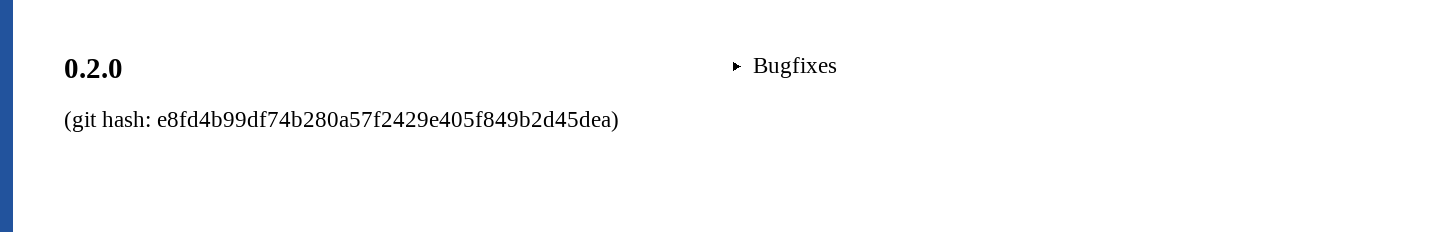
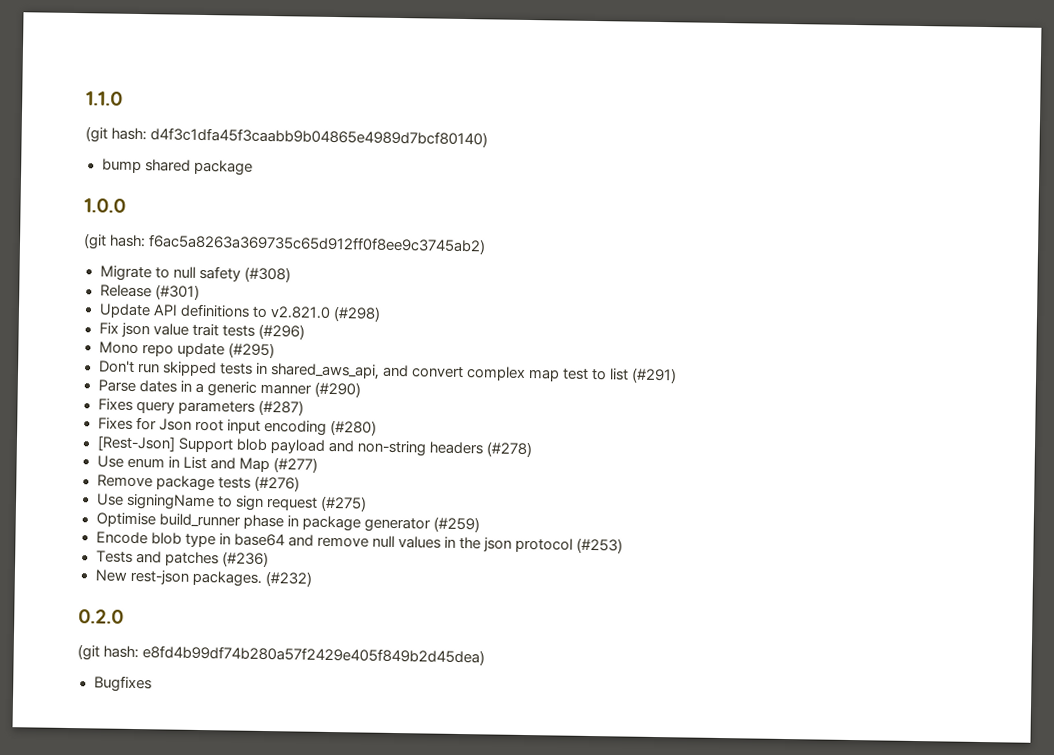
(64, 68) none -> [86,91,123,106] [85,126,489,148] [101,158,253,176] [84,198,126,213] [83,233,487,255] [99,265,291,283] [99,284,200,300] [98,303,381,322] [98,322,305,340] [98,341,275,359] [98,360,678,384] [97,379,361,398] [97,398,304,416] [97,416,377,436] [96,435,533,458] [96,455,318,473] [96,474,300,492] [95,493,367,512] [95,512,480,533] [95,531,624,554] [95,550,269,568] [94,569,312,587] 1.1.0 // (git hash: d4f3c1dfa45f3caabb9b04865e4989d7bcf80140) // bump shared package // 1.0.0 // (git hash: f6ac5a8263a369735c65d912ff0f8ee9c3745ab2) // Migrate to null safety (#308) // Release (#301) // Update API definitions to v2.821.0 (#298) // Fix json value trait tests (#296) // Mono repo update (#295) // Don't run skipped tests in shared_aws_api, and convert complex map test to list (#291) // Parse dates in a generic manner (#290) // Fixes query parameters (#287) // Fixes for Json root input encoding (#280) // [Rest-Json] Support blob payload and non-string headers (#278) // Use enum in List and Map (#277) // Remove package tests (#276) // Use signingName to sign request (#275) // Optimise build_runner phase in package generator (#259) // Encode blob type in base64 and remove null values in the json protocol (#253) // Tests and patches (#236) // New rest-json packages. (#232) //

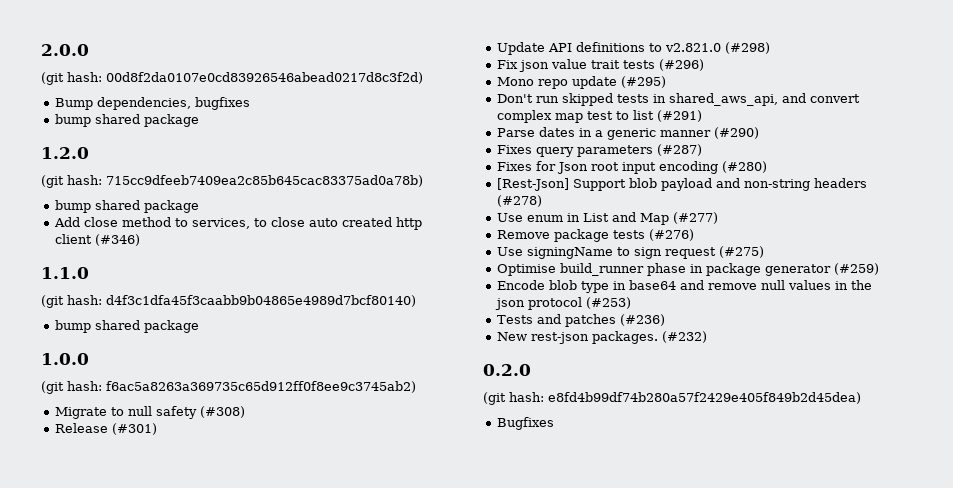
(86, 98) none -> [41,44,89,56] [41,72,423,85] [54,97,250,110] [54,114,199,127] [41,147,89,159] [41,175,423,188] [54,200,199,213] [53,217,422,230] [54,234,140,246] 2.0.0 // (git hash: 00d8f2da0107e0cd83926546abead0217d8c3f2d) // Bump dependencies, bugfixes // bump shared package // 1.2.0 // (git hash: 715cc9dfeeb7409ea2c85b645cac83375ad0a78b) // bump shared package // Add close method to services, to close auto created http client (#346) //

